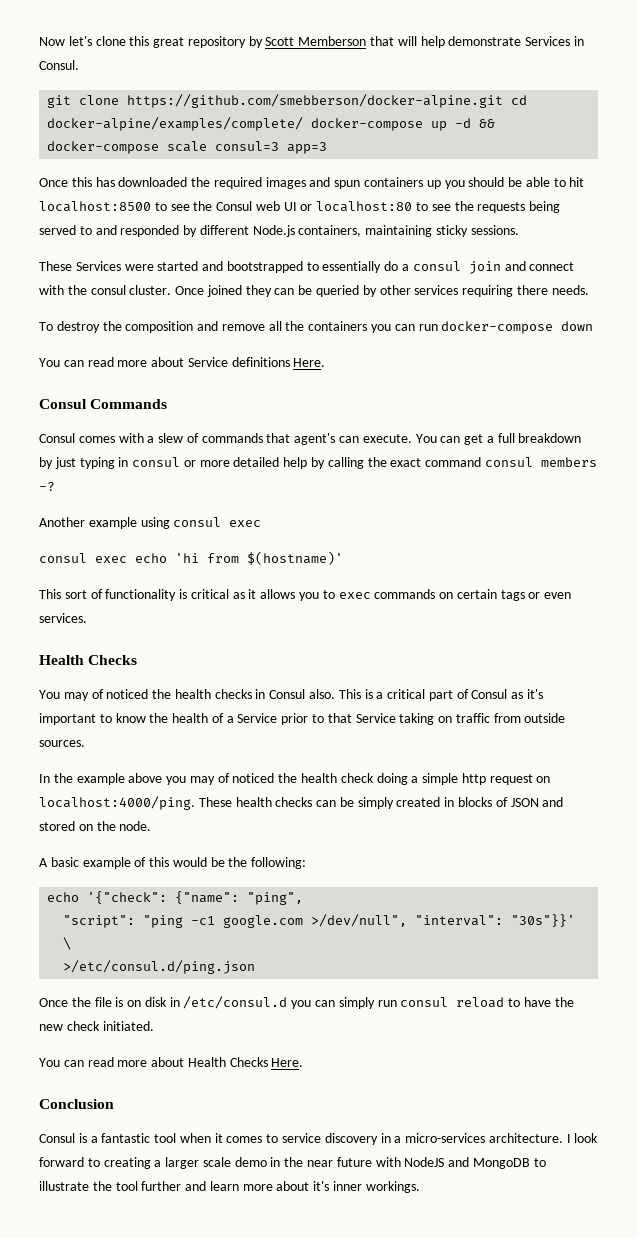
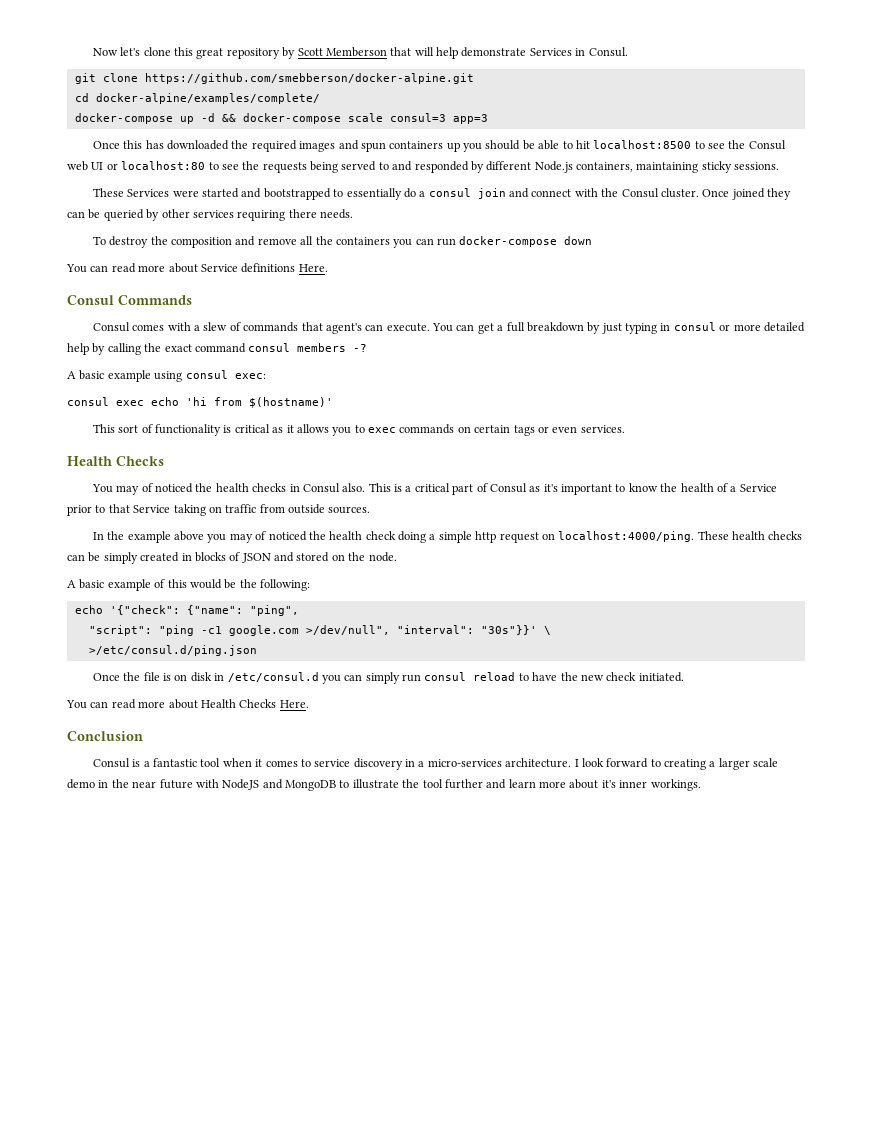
(504, 101) none -> (474, 78) //
(304, 124) none -> (320, 98) //
[90,285,126,295] consul -> [621,188,659,198] Consul
[39,517,85,527] Another -> [67,370,105,380] A basic
[229,520,262,527] exec -> [234,373,266,379] exec:

